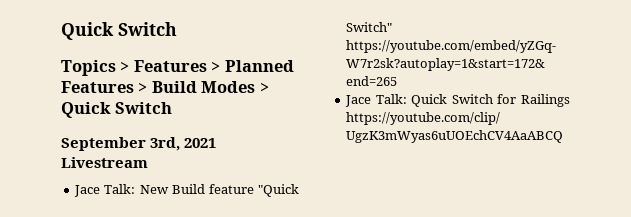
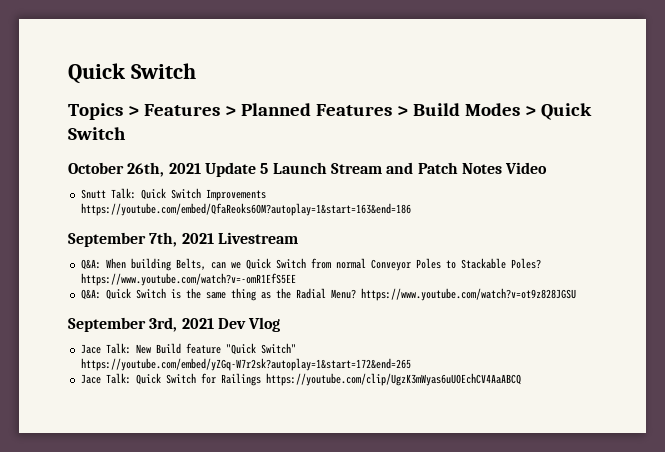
(173, 108) none -> [68,162,548,177] [80,188,266,201] [80,203,411,216] [68,232,298,247] [80,258,541,271] [80,273,296,286] [80,288,576,301] // October 26th, 2021 Update 5 Launch Stream and Patch Notes Video // Snutt Talk: Quick Switch Improvements https://youtube.com/embed/QfaReoks6OM?autoplay=1&start=163&end=186 // September 7th, 2021 Livestream // Q&A: When building Belts, can we Quick Switch from normal Conveyor Poles to Stackable Poles? https://www.youtube.com/watch?v=-omR1EfS5EE // Q&A: Quick Switch is the same thing as the Radial Menu? https://www.youtube.com/watch?v=ot9z828JGSU
[61,157,148,168] Livestream -> [217,317,281,332] Dev Vlog

